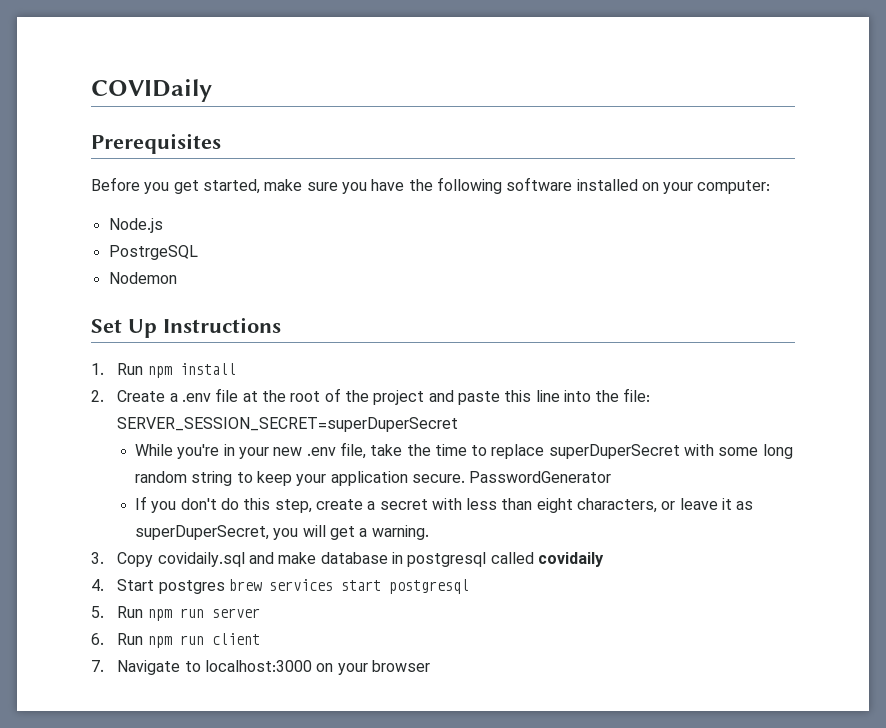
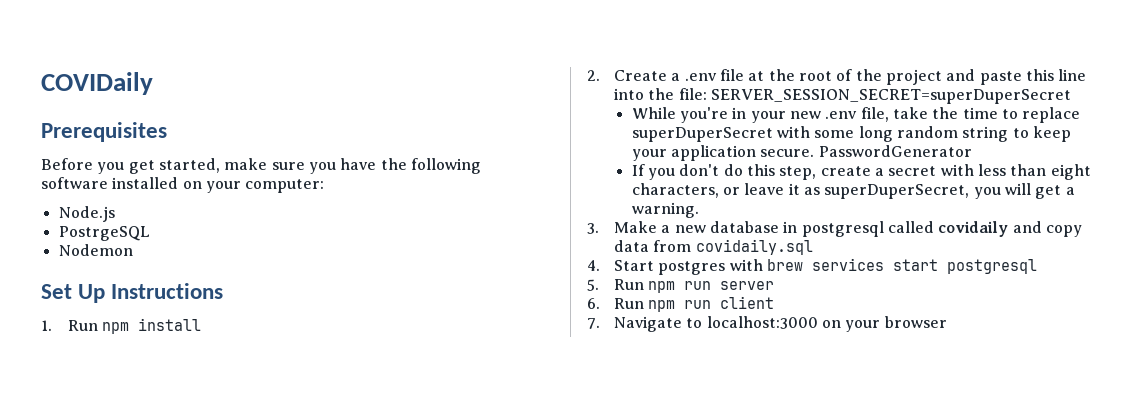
[117,552,317,567] Copy covidaily.sql and make -> [614,221,706,233] Make a new
(604, 559) none -> [1012,221,1083,237] [614,239,813,255] and copy data from covidaily.sql
(225, 587) none -> [729,259,763,271] with

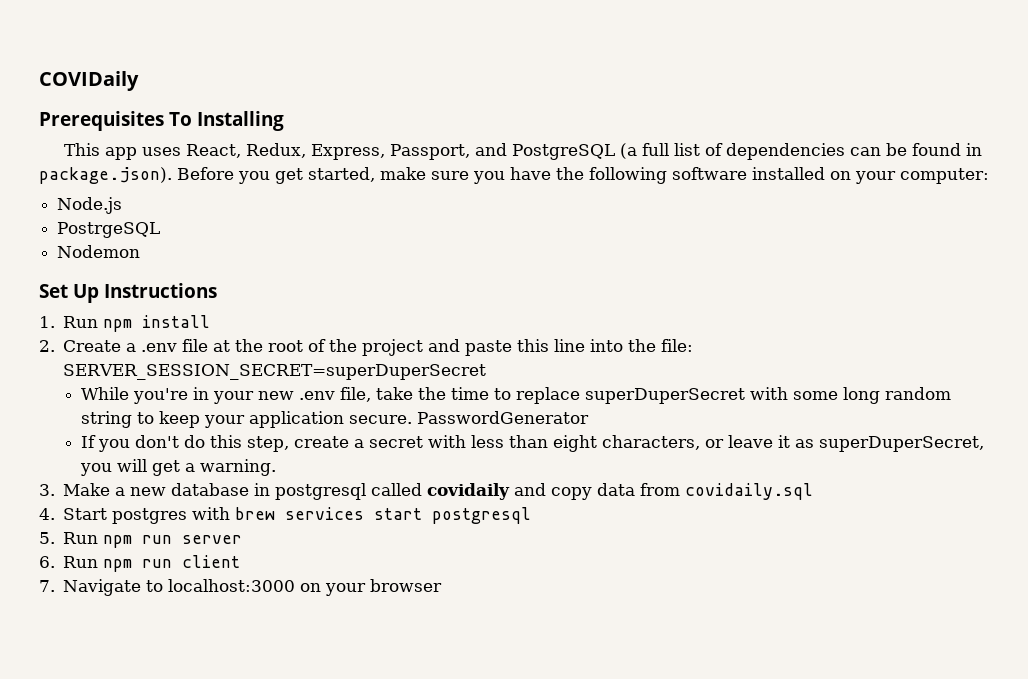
(167, 132) // -> [169,111,284,131] [63,143,982,160] [39,167,172,184] To Installing // This app uses React, Redux, Express, Passport, and PostgreSQL (a full list of dependencies can be found in package.json).

